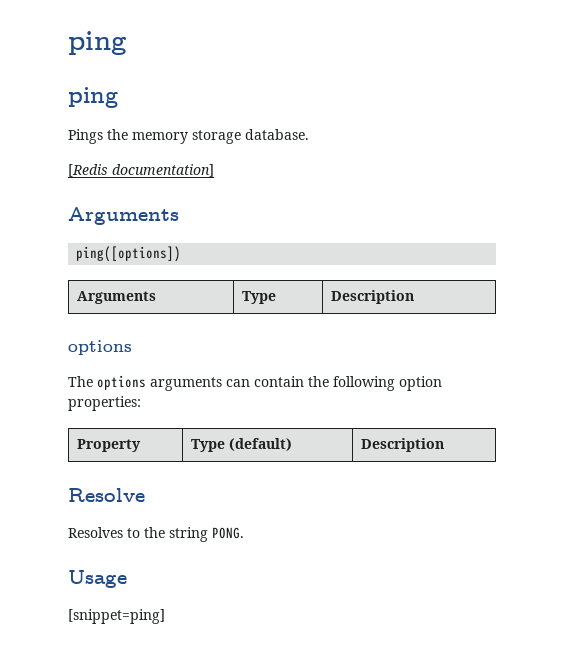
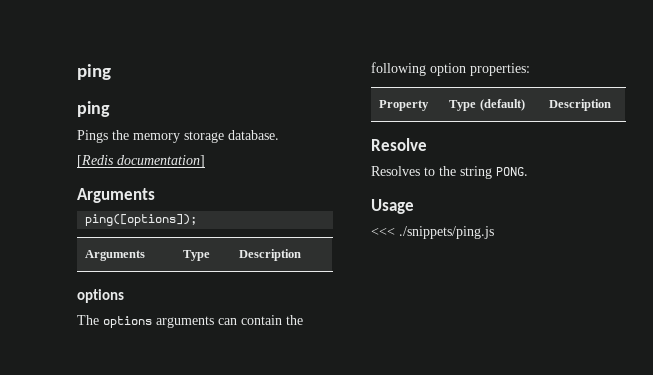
[76,246,182,262] ping([options]) -> [85,214,198,226] ping([options]);
[68,609,165,624] [snippet=ping] -> [371,226,494,239] <<< ./snippets/ping.js

